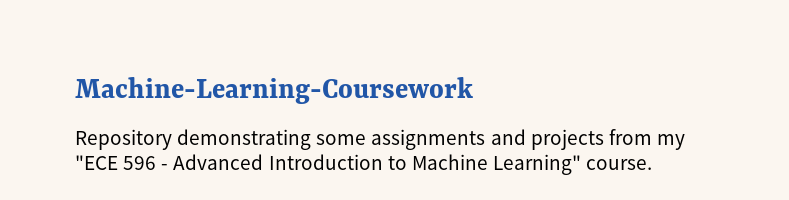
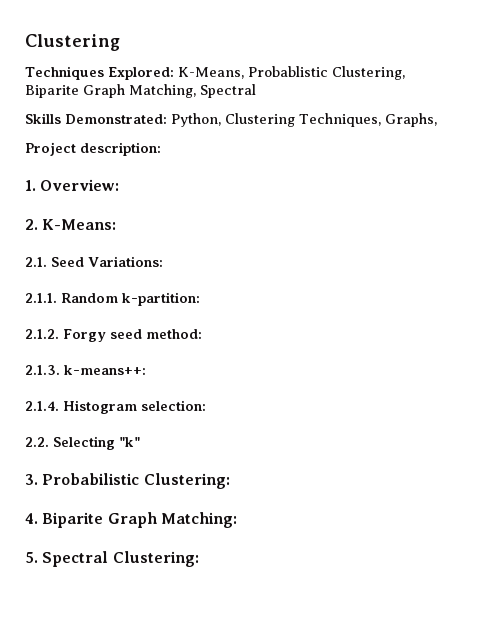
[75,77,473,104] [75,129,685,150] [75,154,653,175] Machine-Learning-Coursework // Repository demonstrating some assignments and projects from my "ECE 596 - Advanced Introduction to Machine Learning" course. -> [25,34,120,51] [25,66,405,80] [25,84,256,98] [25,113,437,127] [25,142,161,156] [25,179,120,191] [25,219,117,230] [25,256,163,267] [25,292,200,306] [25,329,202,342] [25,365,146,375] [25,400,206,414] [25,436,140,450] [25,473,230,489] [25,512,237,528] [25,551,199,567] Clustering // Techniques Explored: K-Means, Probablistic Clustering, Biparite Graph Matching, Spectral // Skills Demonstrated: Python, Clustering Techniques, Graphs, // Project description: // 1. Overview: // 2. K-Means: // 2.1. Seed Variations: // 2.1.1. Random k-partition: // 2.1.2. Forgy seed method: // 2.1.3. k-means++: // 2.1.4. Histogram selection: // 2.2. Selecting "k" // 3. Probabilistic Clustering: // 4. Biparite Graph Matching: // 5. Spectral Clustering:

